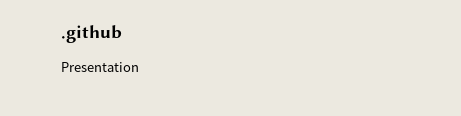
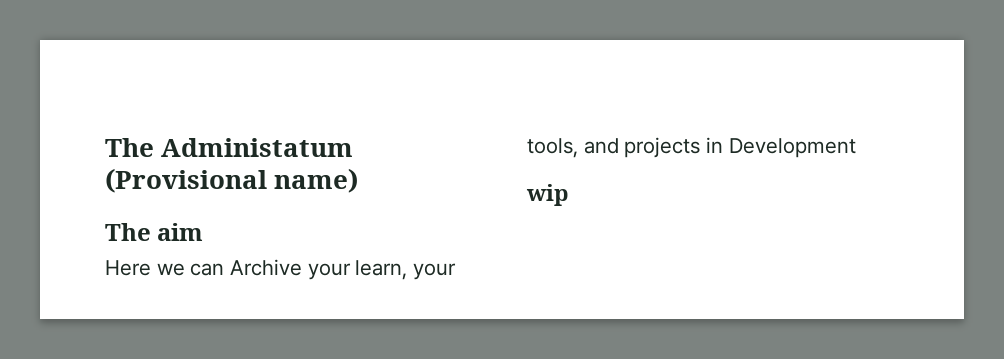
[61,25,122,43] [61,62,139,72] .github // Presentation -> [105,138,354,157] [105,168,359,193] [105,223,204,241] [105,259,457,280] [527,137,856,158] [526,184,569,206] The Administatum (Provisional name) // The aim // Here we can Archive your learn, your tools, and projects in Development // wip

